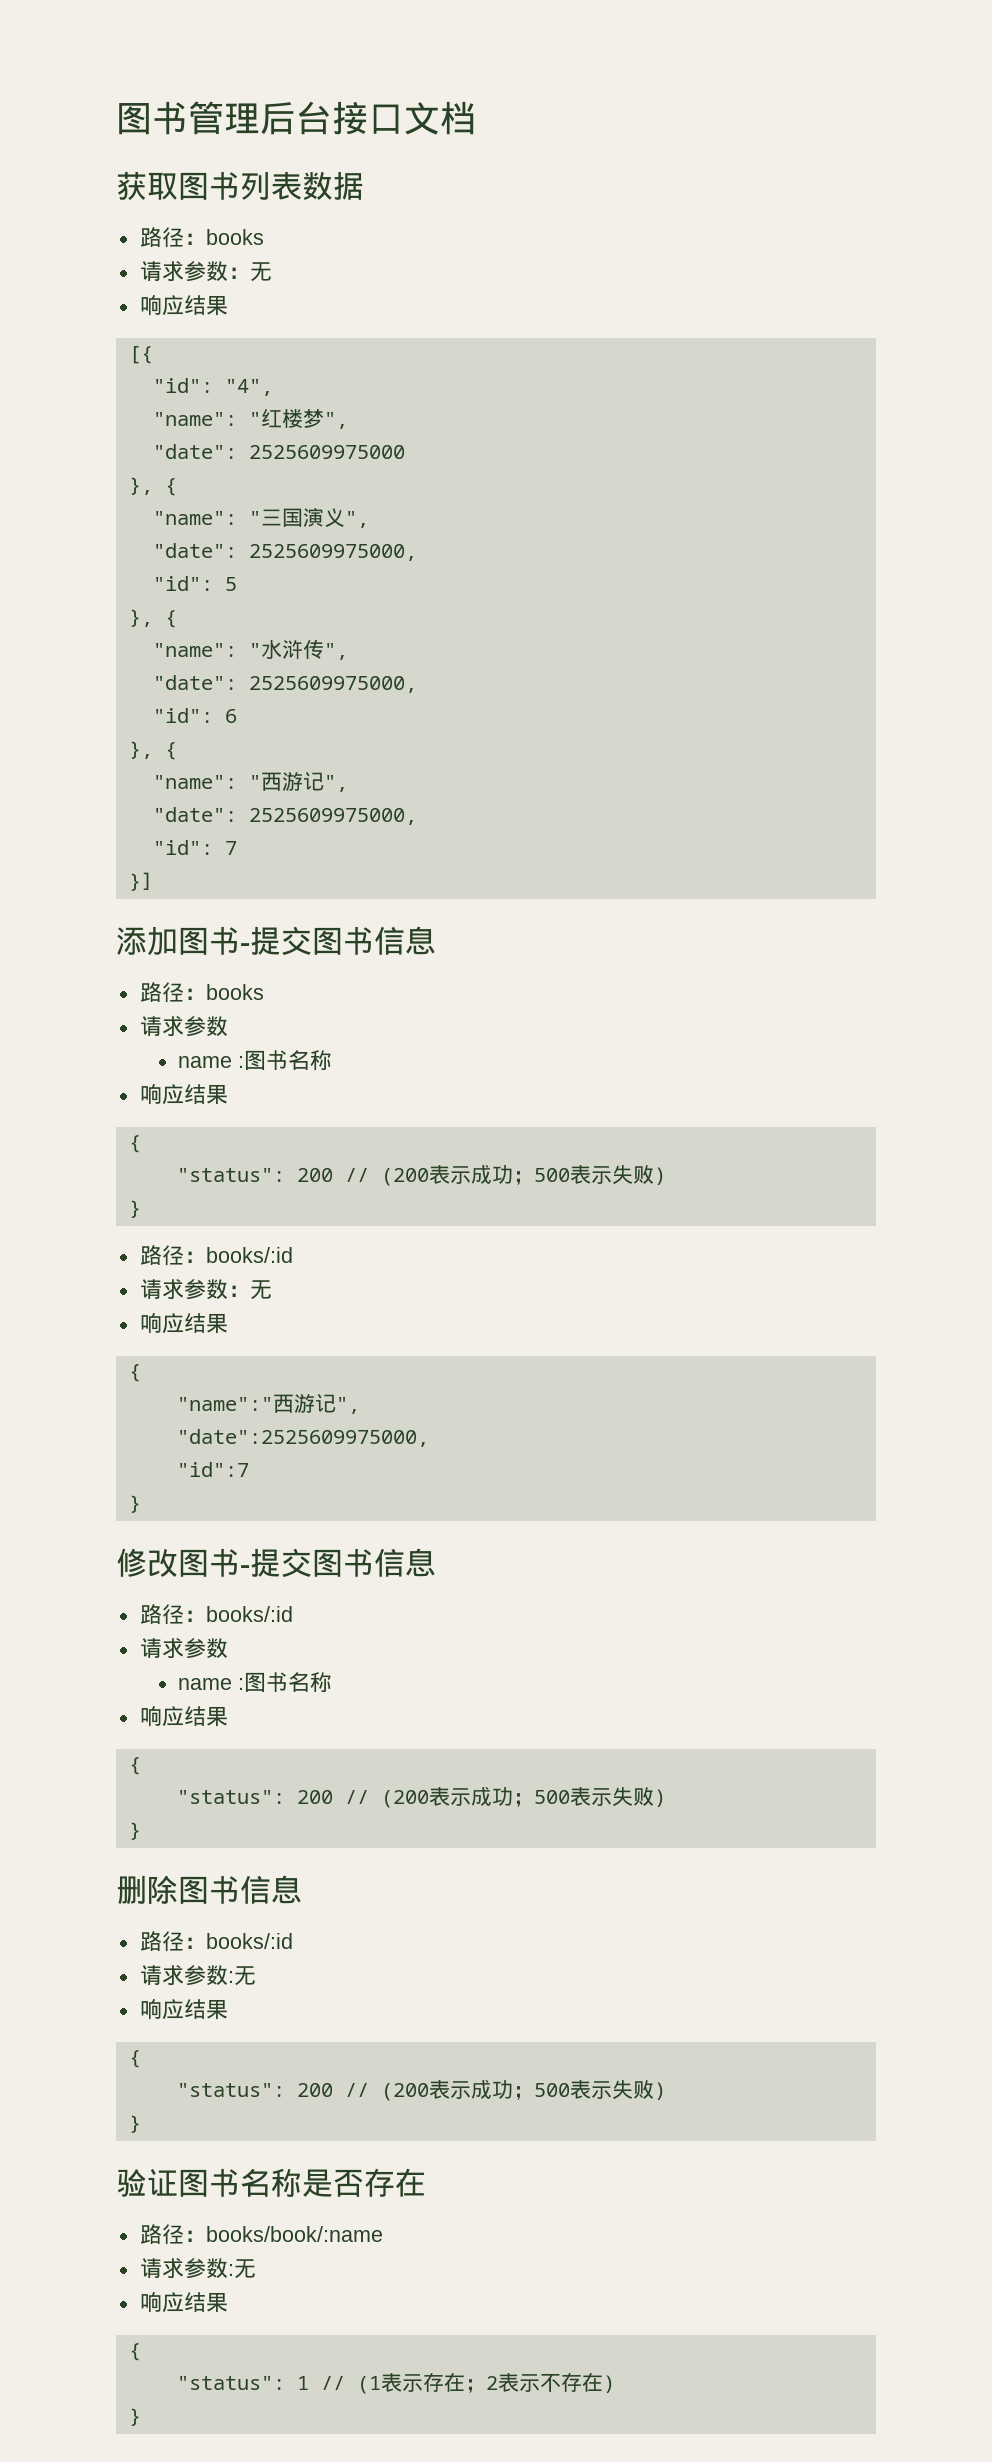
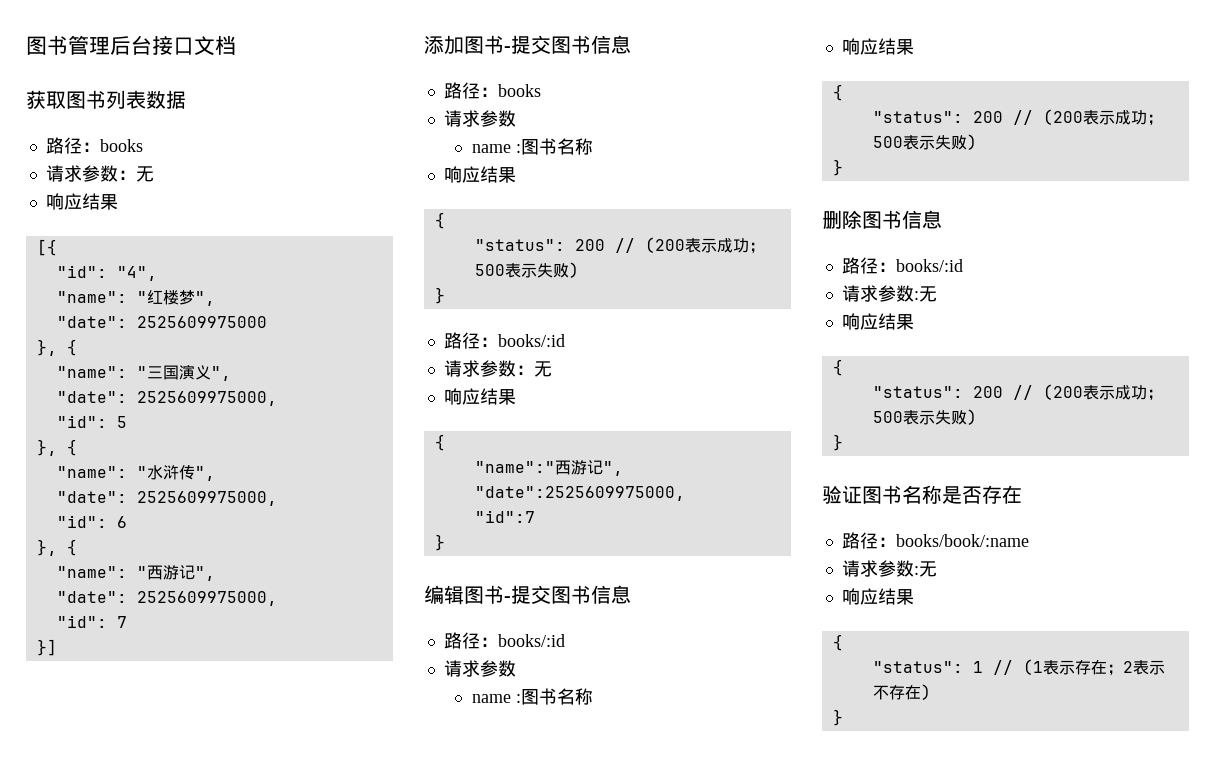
[116,1548,178,1577] 修改 -> [424,585,464,605] 编辑

